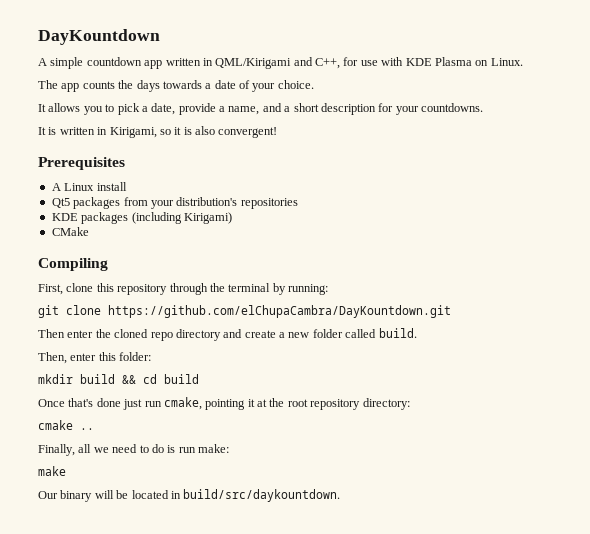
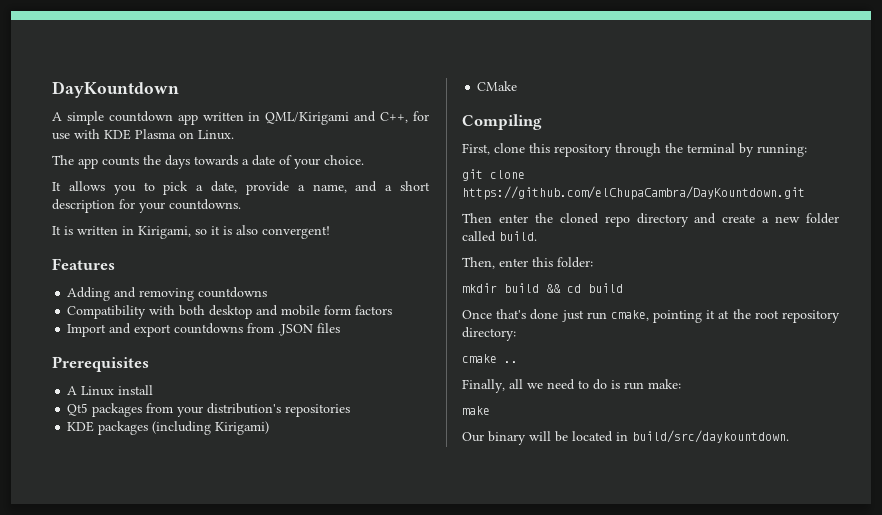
(278, 132) none -> [52,258,115,270] [67,287,268,301] [67,305,393,319] [67,323,341,337] // Features // Adding and removing countdowns // Compatibility with both desktop and mobile form factors // Import and export countdowns from .JSON files

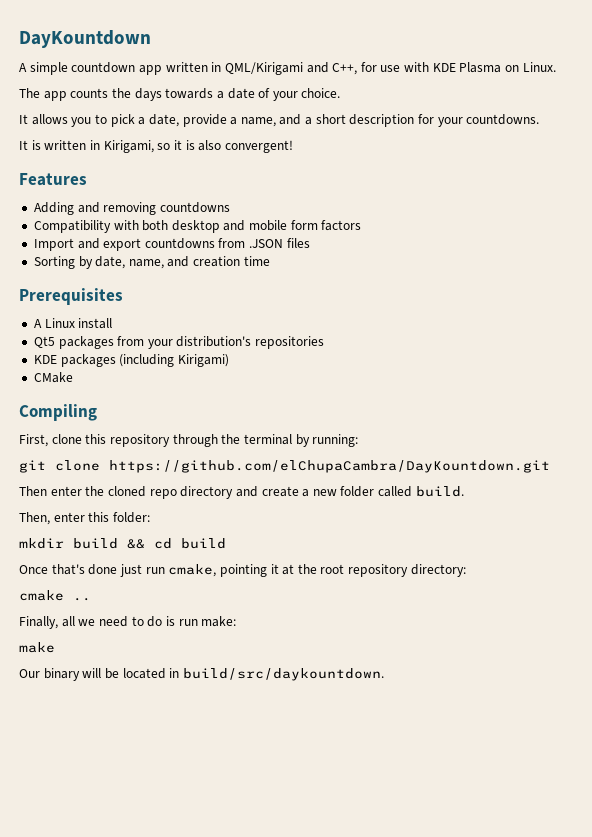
(341, 328) none -> [33,256,270,269] // Sorting by date, name, and creation time

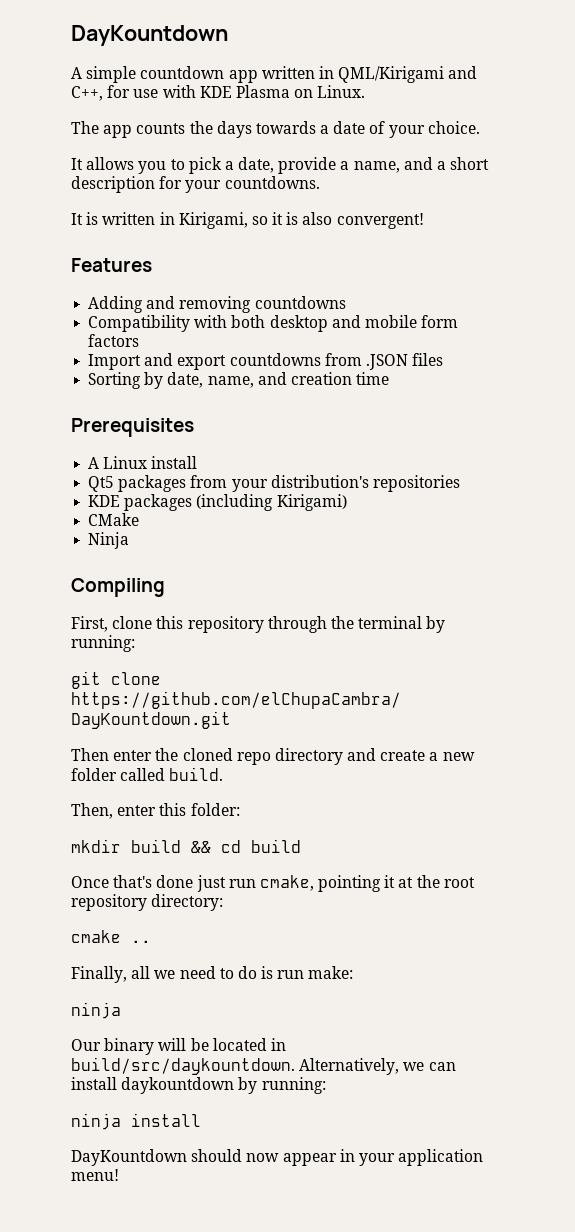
(73, 377) none -> [88,532,130,549] // Ninja
[19,642,55,653] make -> [71,1002,121,1019] ninja
(384, 674) none -> [299,1058,456,1075] [71,1077,326,1094] [71,1113,201,1130] [71,1149,484,1166] [71,1169,119,1181] Alternatively, we can install daykountdown by running: // ninja install // DayKountdown should now appear in your application menu!

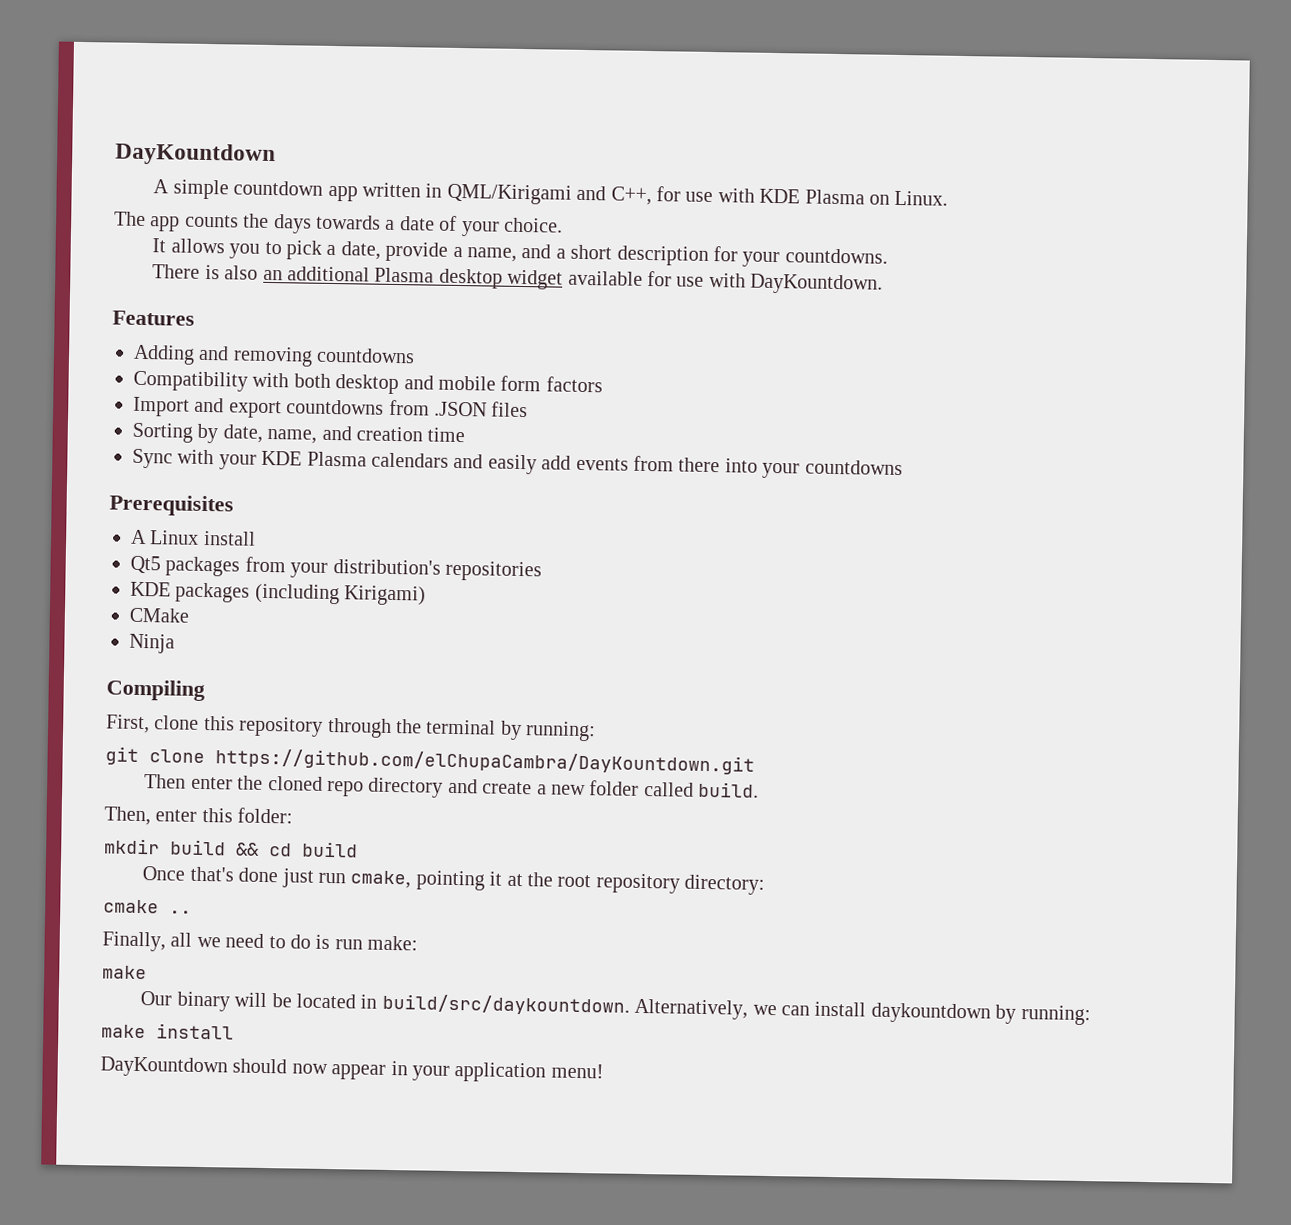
[71,212,424,229] It is written in Kirigami, so it is also convergent! -> [152,264,884,295] There is also an additional Plasma desktop widget available for use with DayKountdown.
(390, 378) none -> [132,448,903,479] // Sync with your KDE Plasma calendars and easily add events from there into your countdowns
[71,1002,121,1019] ninja -> [102,965,147,980] make
[71,1113,121,1130] ninja -> [101,1024,146,1039] make

